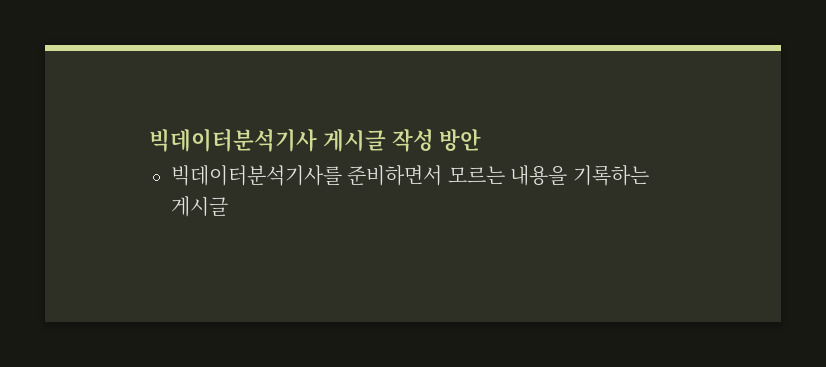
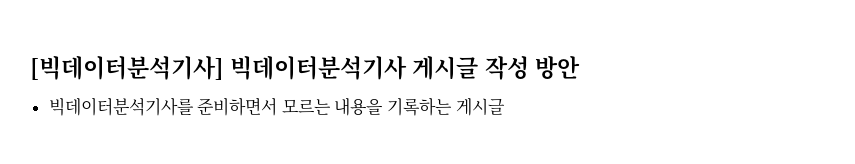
(149, 140) none -> [30,56,224,80] [빅데이터분석기사]

